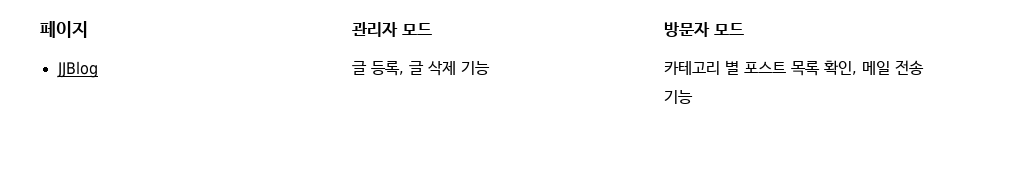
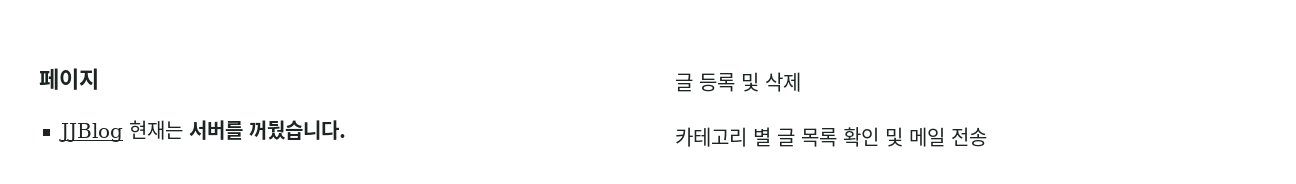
[352,22,432,37] [352,61,424,76] // 관리자 모드 // 글 등록, 글 -> [129,120,346,140] [675,72,759,92] 현재는 서버를 꺼뒀습니다. // 글 등록 및
[461,61,490,75] [664,22,744,37] 기능 // 방문자 모드 -> (801, 82) none
[744,60,857,76] 포스트 목록 확인, -> [777,127,903,147] 글 목록 확인 및
[664,90,693,104] 기능 -> (987, 137) none

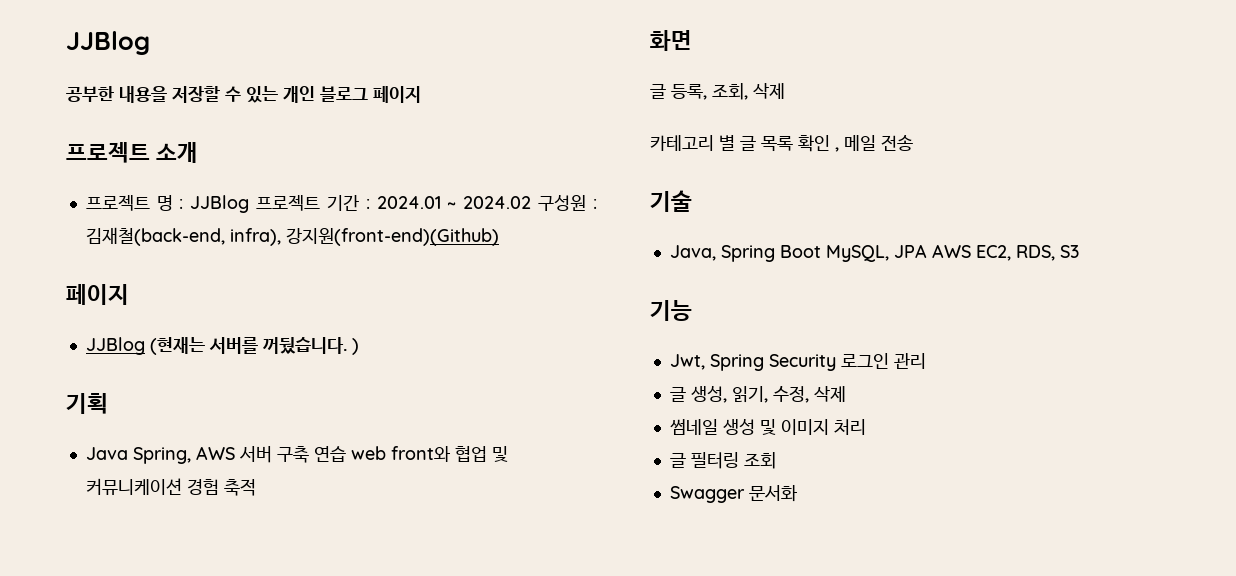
(39, 79) none -> [66,31,150,55] [66,86,421,103] [66,142,199,163] [85,195,597,213] [85,227,499,246] JJBlog // 공부한 내용을 저장할 수 있는 개인 블로그 페이지 // 프로젝트 소개 // 프로젝트 명 : JJBlog 프로젝트 기간 : 2024.01 ~ 2024.02 구성원 : 김재철(back-end, infra), 강지원(front-end)(Github) //
[129,120,183,140] 현재는 -> [149,337,205,355] (현재는
[675,72,759,92] // 글 등록 및 -> [351,338,359,355] [66,393,108,414] [85,445,508,464] [85,478,256,496] [650,30,692,51] [650,83,748,100] ) // 기획 // Java Spring, AWS 서버 구축 연습 web front와 협업 및 커뮤니케이션 경험 축적 // 화면 // 글 등록, 조회,
[885,127,903,147] 및 -> [835,147,839,152] ,
(987, 137) none -> [650,190,692,212] [669,244,1079,262] [650,300,692,321] [669,353,926,371] [669,386,846,403] [669,419,866,435] [669,452,776,469] [669,484,798,503] // 기술 // Java, Spring Boot MySQL, JPA AWS EC2, RDS, S3 // 기능 // Jwt, Spring Security 로그인 관리 // 글 생성, 읽기, 수정, 삭제 // 썸네일 생성 및 이미지 처리 // 글 필터링 조회 // Swagger 문서화

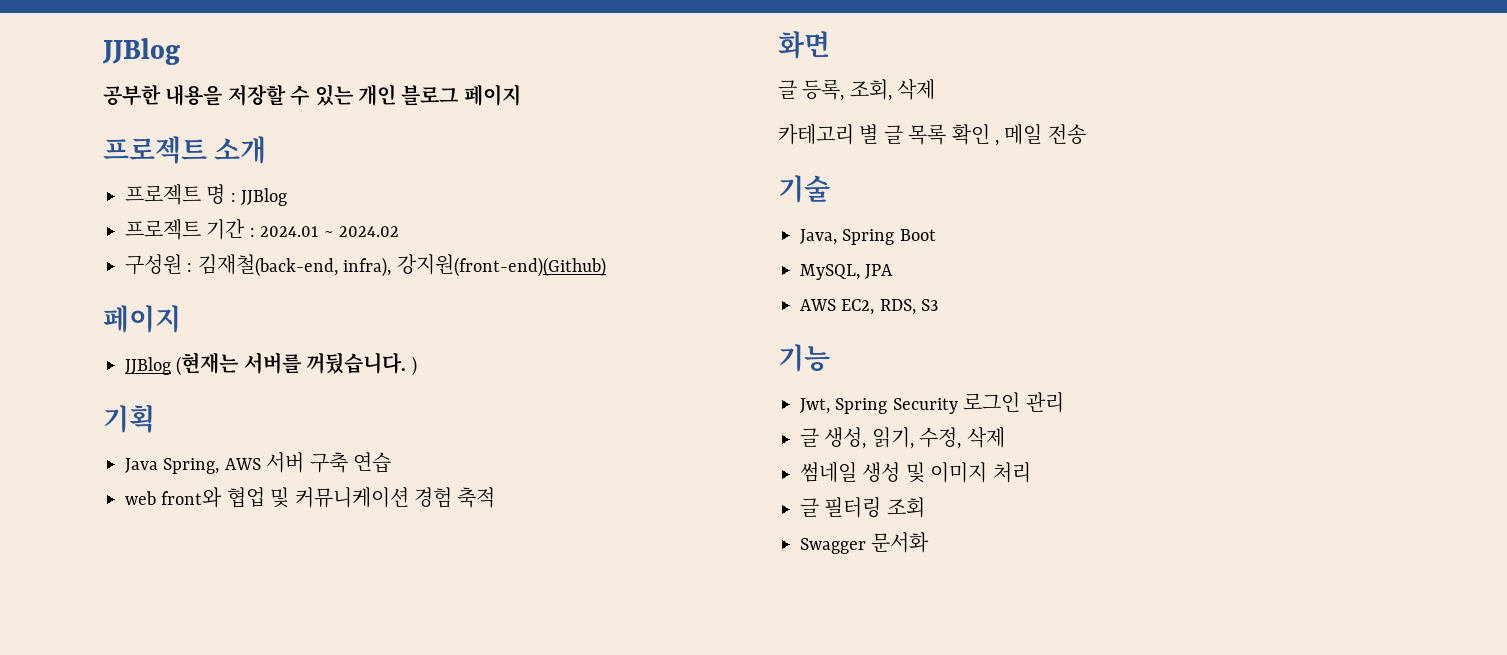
(250, 204) none -> (288, 197) //
(532, 202) none -> (399, 231) //
(346, 454) none -> (391, 462) //
(821, 251) none -> (936, 235) //
(927, 251) none -> (894, 271) //

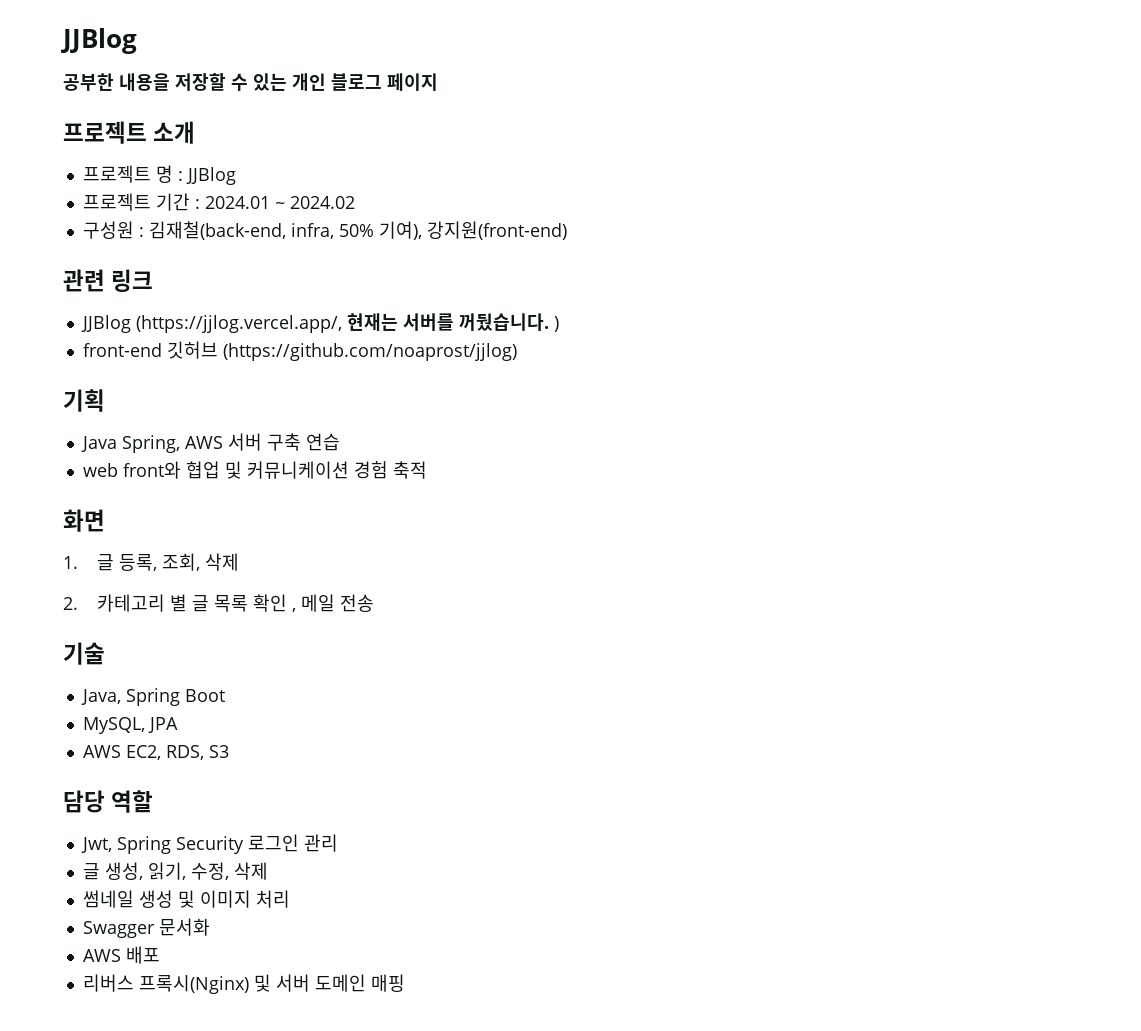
[343,254,606,277] [103,305,181,333] [125,352,239,376] infra), 강지원(front-end)(Github) // 페이지 // JJBlog (현재는 -> [290,221,567,240] [63,269,154,292] [80,313,398,333] infra, 50% 기여), 강지원(front-end) // 관련 링크 // JJBlog (https://jjlog.vercel.app/, 현재는
(417, 366) none -> [82,341,517,361] // front-end 깃허브 (https://github.com/noaprost/jjlog)
(830, 45) none -> [63,556,78,569] 1.
(936, 89) none -> [63,597,78,610] 2.
[778,344,830,372] 기능 -> [63,790,154,813] 담당 역할
[800,497,925,518] // 글 필터링 조회 -> (290, 899) none
(930, 542) none -> [82,946,160,964] [82,974,405,994] // AWS 배포 // 리버스 프록시(Nginx) 및 서버 도메인 매핑

